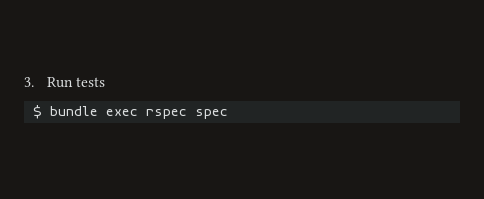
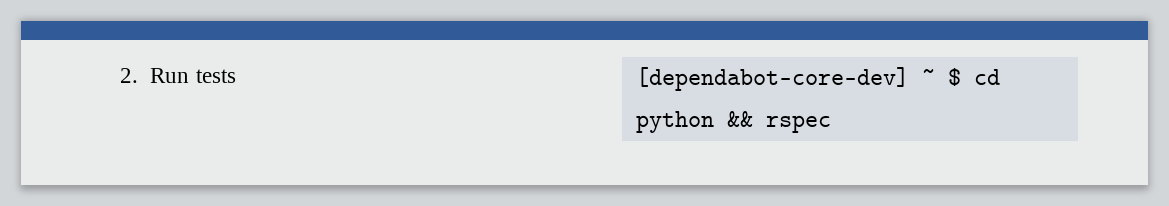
[24,77,34,87] 3. -> [120,68,138,83] 2.
[33,105,229,119] $ bundle exec rspec spec -> [635,67,1000,91] [635,111,831,133] [dependabot-core-dev] ~ $ cd python && rspec

